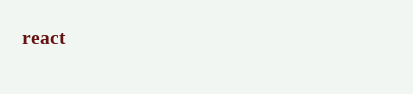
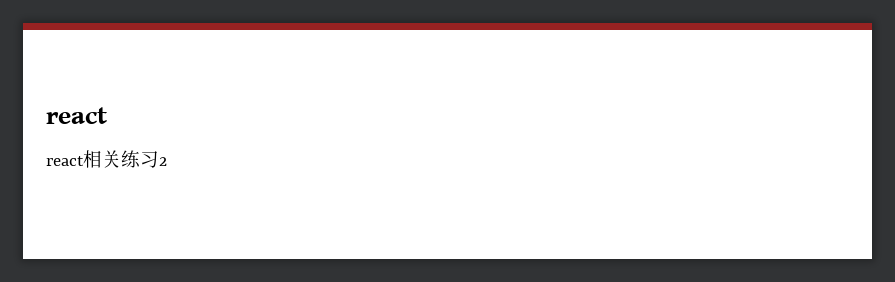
[22,33,66,44] react -> [46,107,107,124] [46,150,167,168] react // react相关练习2

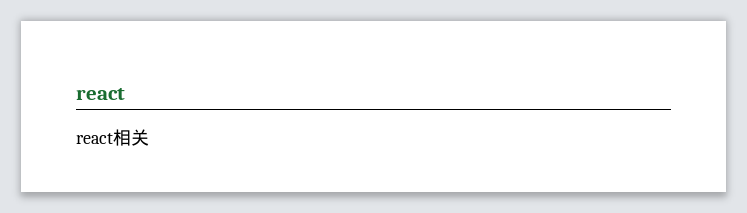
[121,150,167,168] 练习2 -> (149, 137) none

